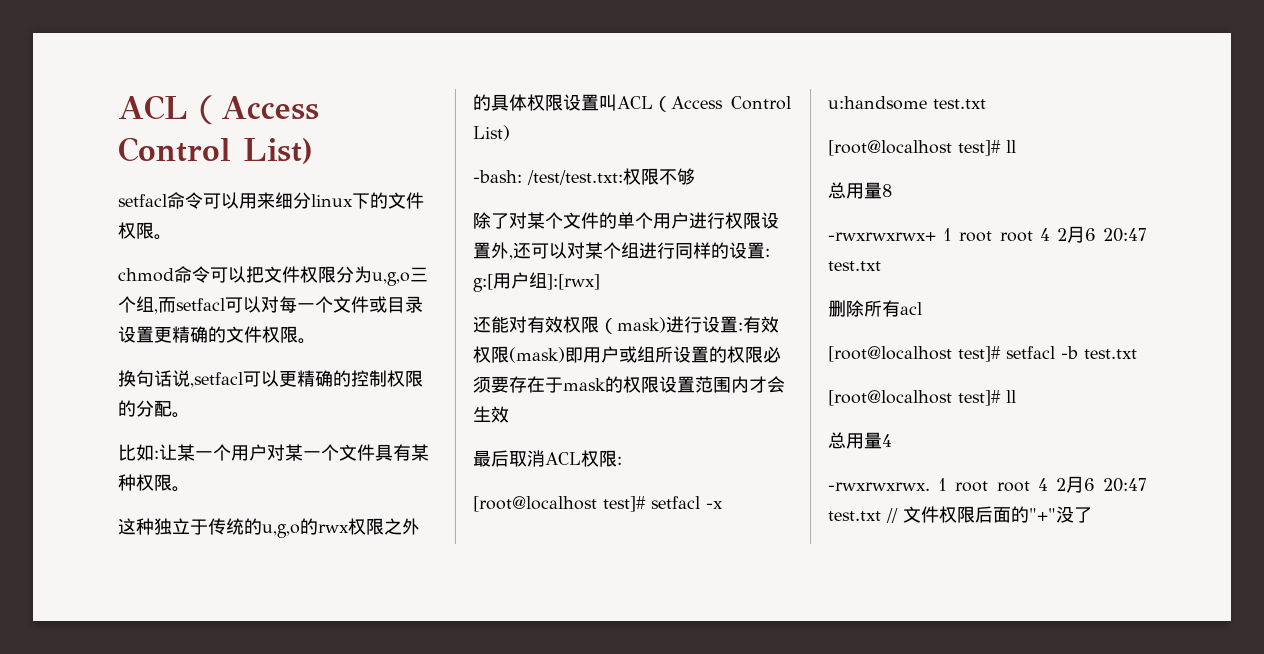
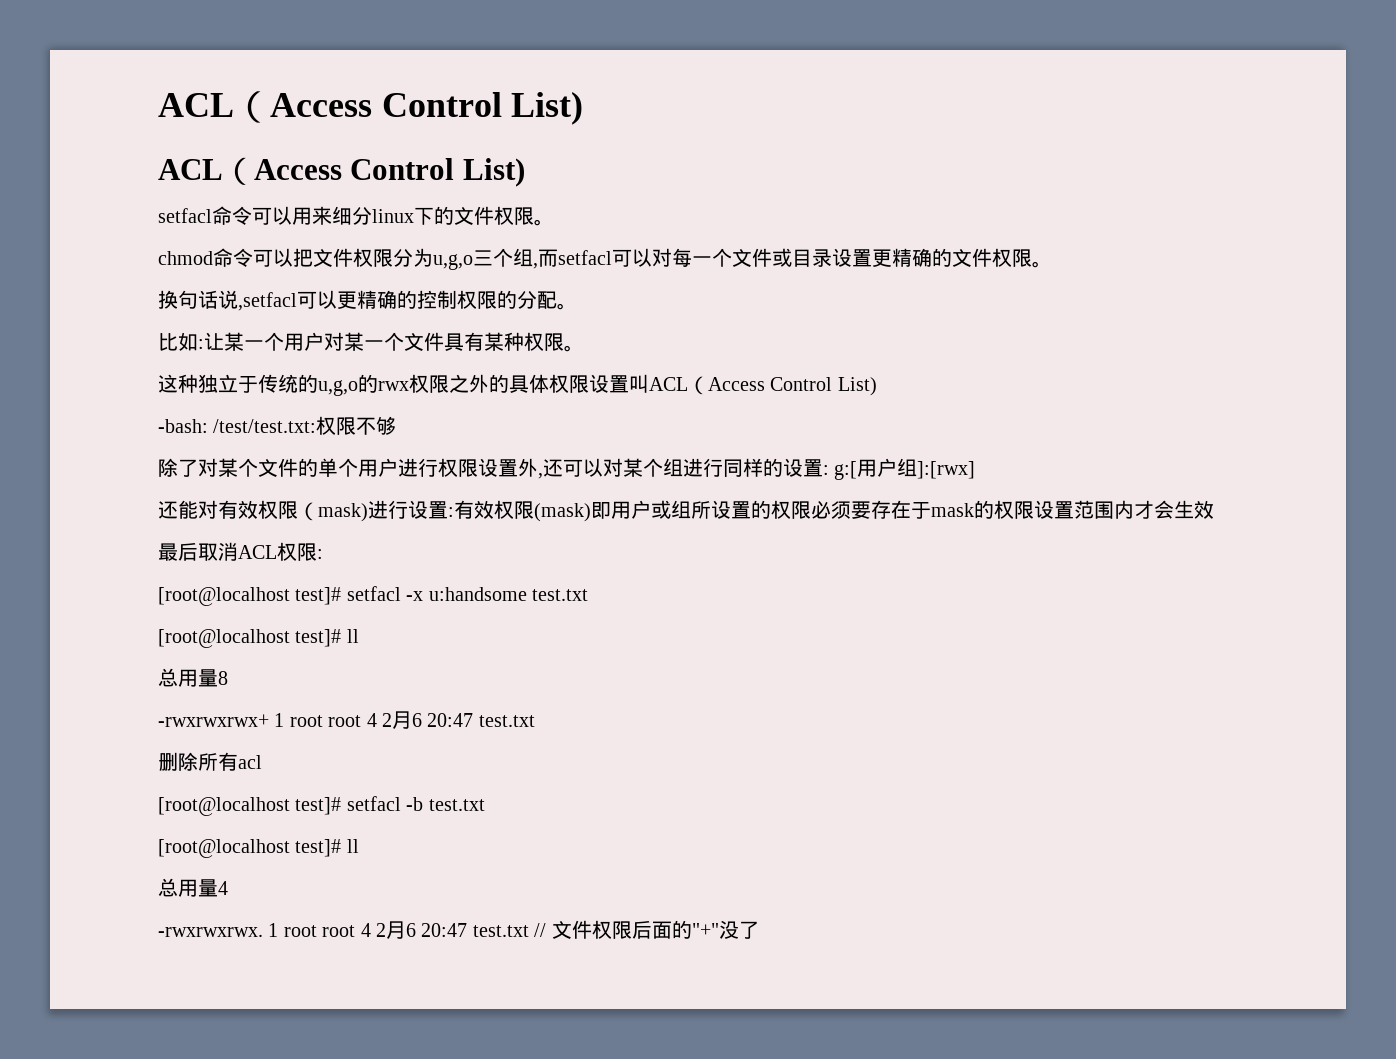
[118,95,319,125] [118,137,313,164] ACL（Access Control List) -> [158,91,584,125] [158,157,525,187] ACL（Access Control List) // ACL（Access Control List)

